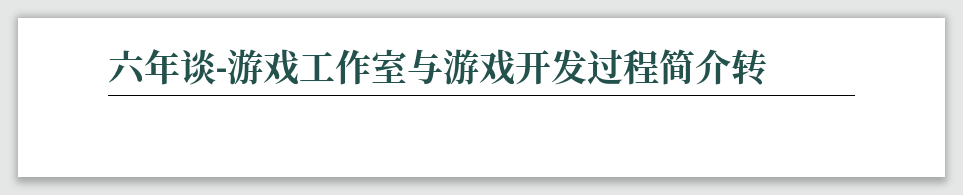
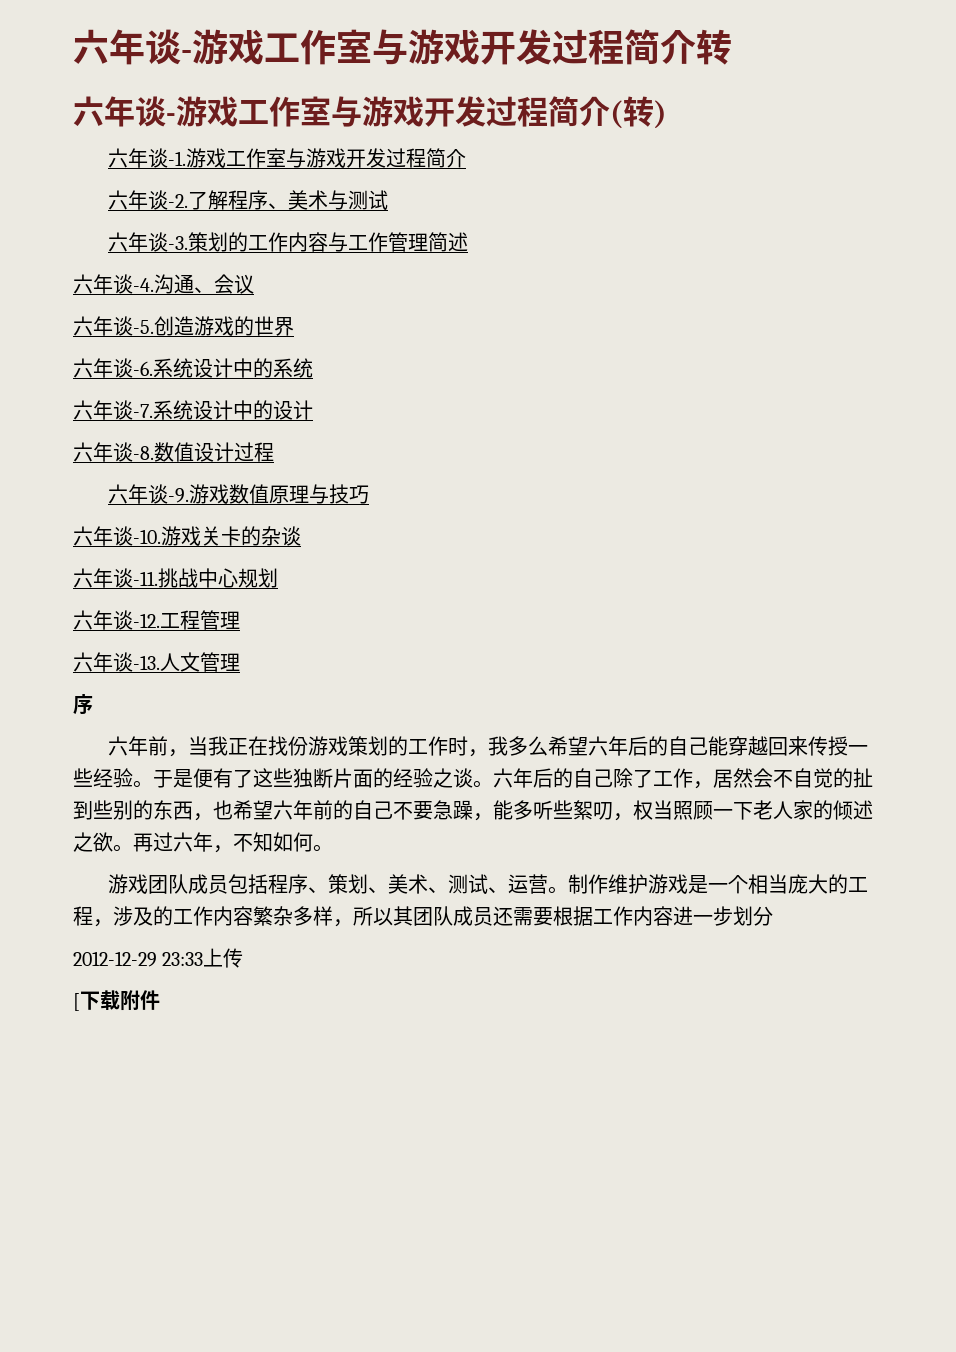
(767, 67) none -> [73,96,667,129] [107,148,466,168] [107,190,388,210] [107,232,468,252] [73,274,254,294] [73,316,294,336] [73,358,313,378] [73,400,313,420] [73,442,274,462] [107,484,369,504] [73,526,301,546] [73,568,278,588] [73,610,240,630] [73,652,240,672] [73,694,93,715] [107,736,868,757] [73,768,873,789] [73,800,873,821] [73,832,333,853] [107,874,868,894] [73,906,773,927] [73,948,244,968] [73,990,160,1011] // 六年谈-游戏工作室与游戏开发过程简介(转) // 六年谈-1.游戏工作室与游戏开发过程简介 // 六年谈-2.了解程序、美术与测试 // 六年谈-3.策划的工作内容与工作管理简述 // 六年谈-4.沟通、会议 // 六年谈-5.创造游戏的世界 // 六年谈-6.系统设计中的系统 // 六年谈-7.系统设计中的设计 // 六年谈-8.数值设计过程 // 六年谈-9.游戏数值原理与技巧 // 六年谈-10.游戏关卡的杂谈 // 六年谈-11.挑战中心规划 // 六年谈-12.工程管理 // 六年谈-13.人文管理 // 序 // 六年前，当我正在找份游戏策划的工作时，我多么希望六年后的自己能穿越回来传授一些经验。于是便有了这些独断片面的经验之谈。六年后的自己除了工作，居然会不自觉的扯到些别的东西，也希望六年前的自己不要急躁，能多听些絮叨，权当照顾一下老人家的倾述之欲。再过六年，不知如何。 // 游戏团队成员包括程序、策划、美术、测试、运营。制作维护游戏是一个相当庞大的工程，涉及的工作内容繁杂多样，所以其团队成员还需要根据工作内容进一步划分 // 2012-12-29 23:33上传 // [下载附件

